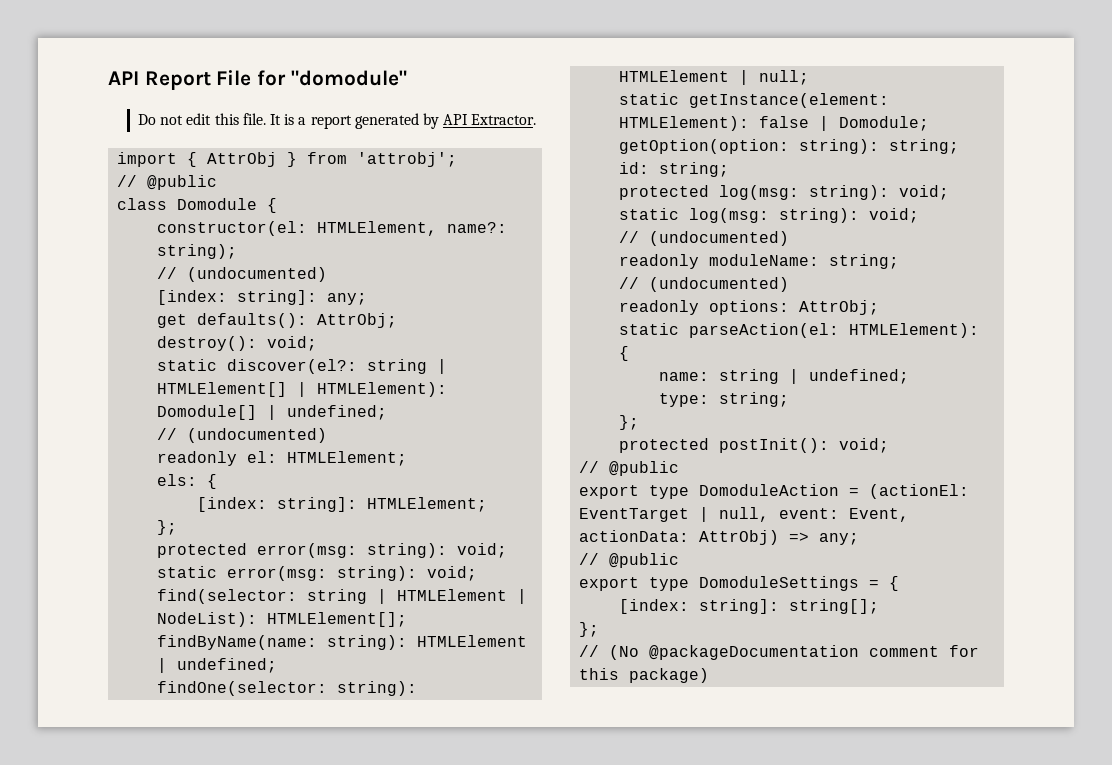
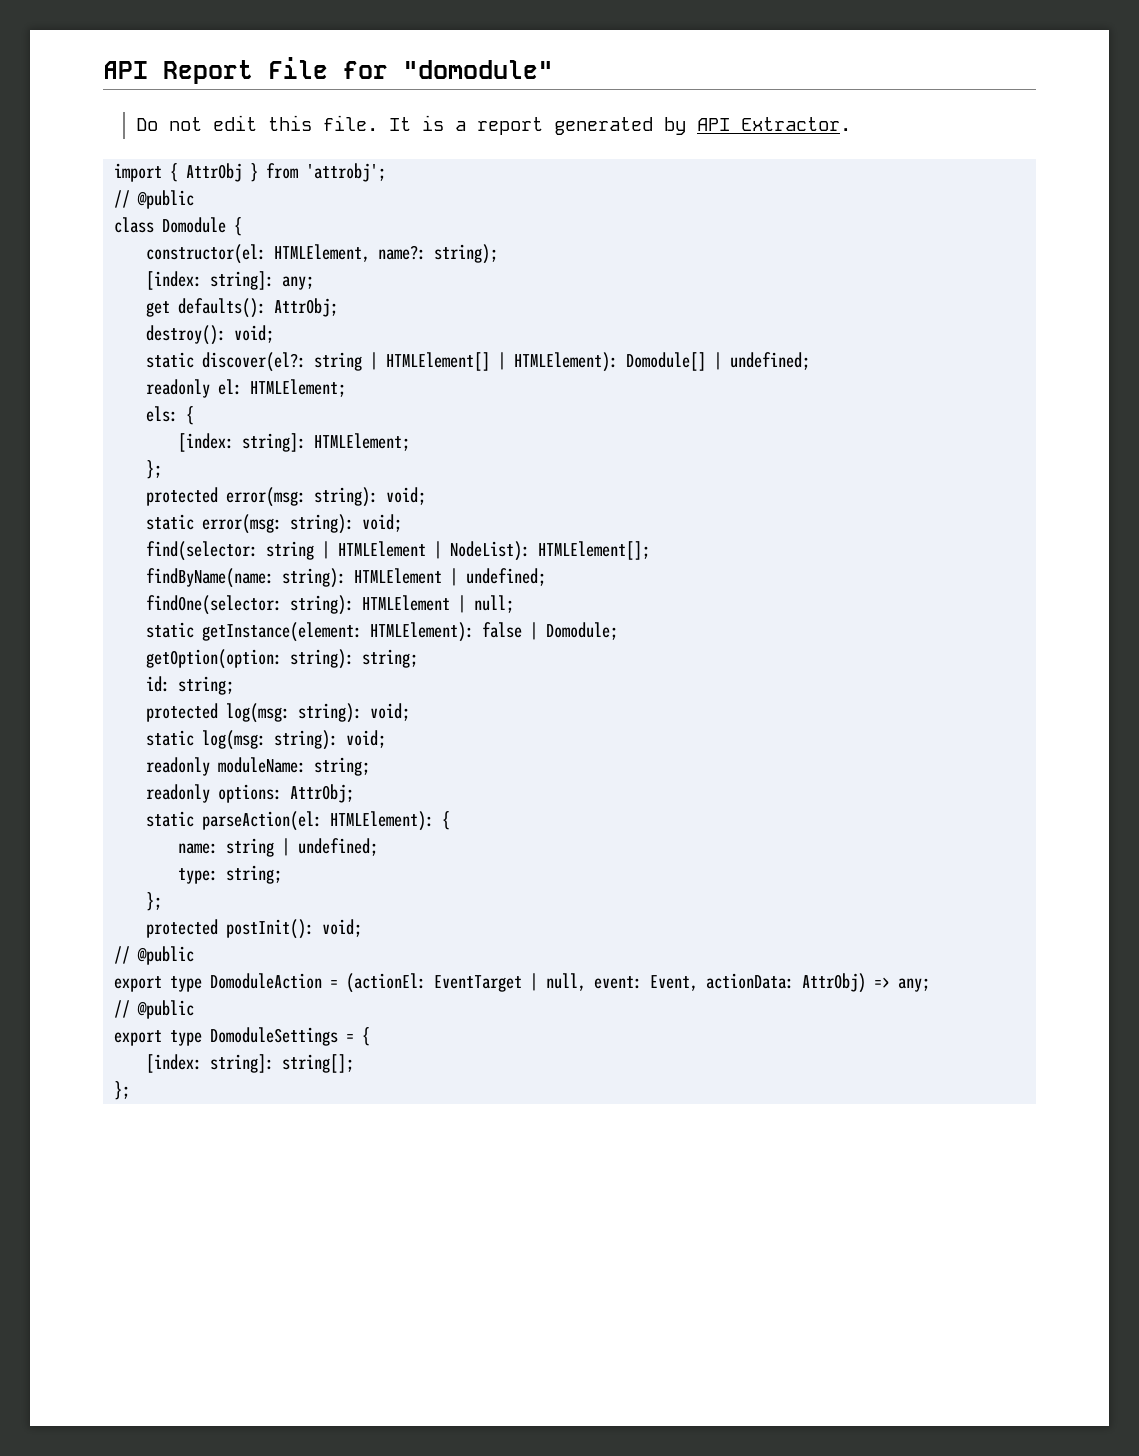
[157,267,328,282] // // (undocumented) -> (499, 254) none
[157,428,328,443] // // (undocumented) -> (811, 361) none
[619,231,790,246] // // (undocumented) -> (387, 739) none
[619,277,790,292] // // (undocumented) -> (371, 766) none
[579,645,980,660] [579,668,710,683] // // (No @packageDocumentation comment for this package) -> (131, 1090) none

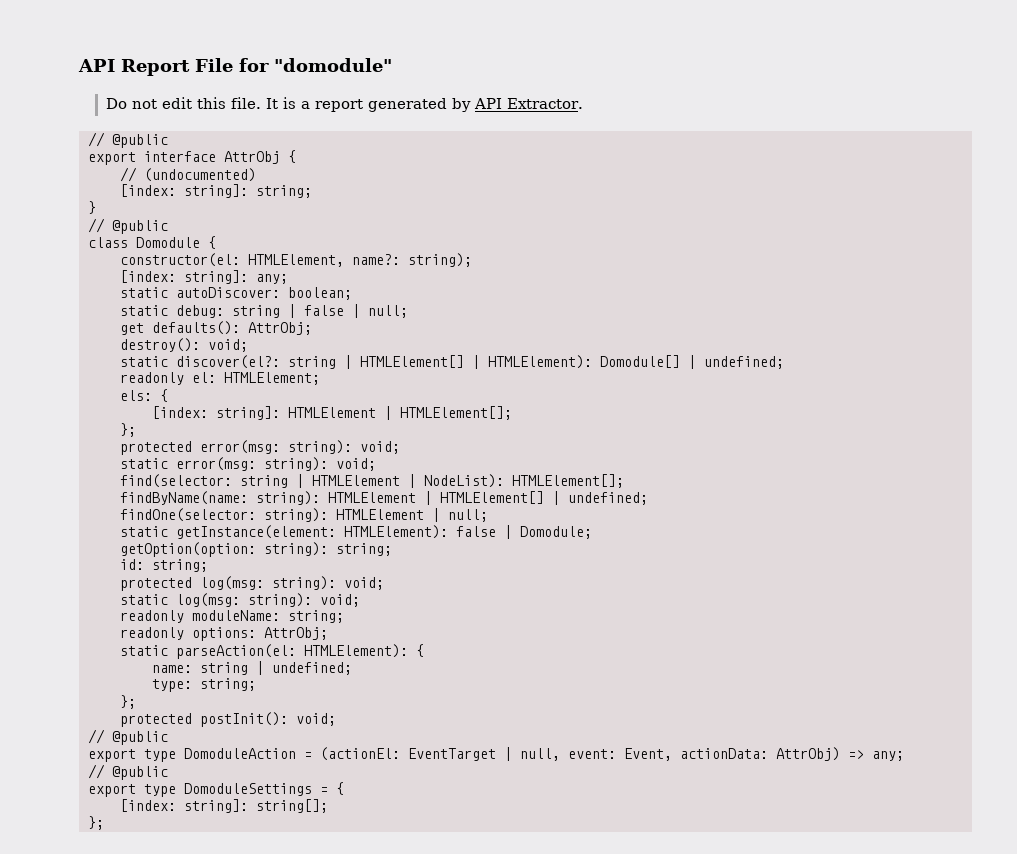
[114,163,243,182] import { AttrObj -> [88,132,168,148] [88,150,296,165] [120,167,256,182] [120,184,312,198] // @public // export interface AttrObj { // // (undocumented) // [index: string]: string; //
[266,163,387,182] from 'attrobj'; -> (96, 207) none
(315, 283) none -> [120,287,352,300] [120,304,408,318] // static autoDiscover: boolean; // static debug: string | false | null;
[314,433,411,451] HTMLElement; -> [288,406,512,420] HTMLElement | HTMLElement[];
(459, 577) none -> [440,491,560,505] HTMLElement[] |

